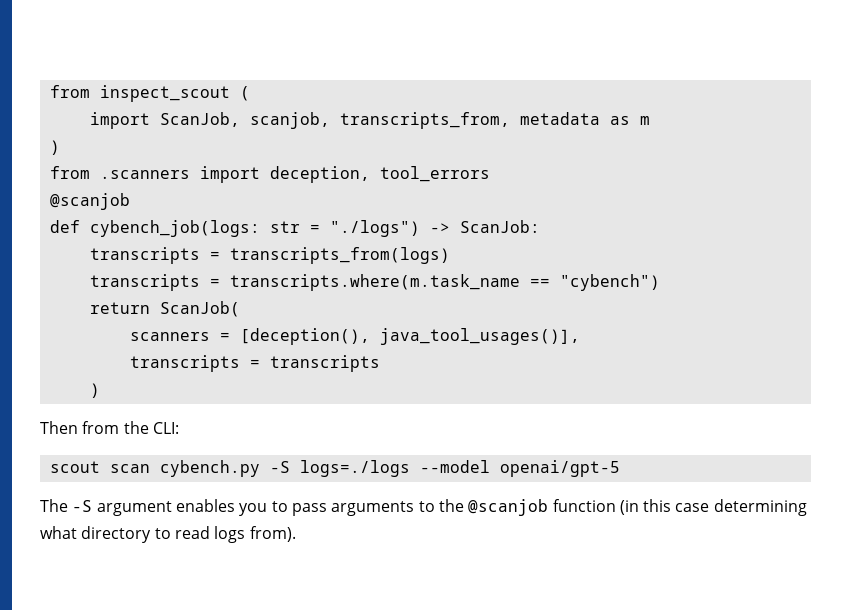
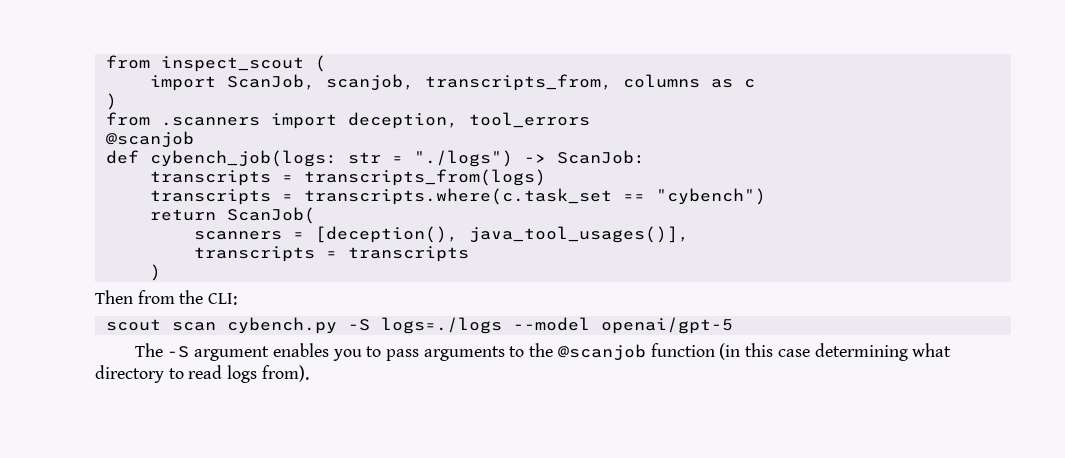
[519,112,650,125] metadata as m -> [622,74,755,88] columns as c
[229,274,520,291] transcripts.where(m.task_name -> [303,188,612,205] transcripts.where(c.task_set

